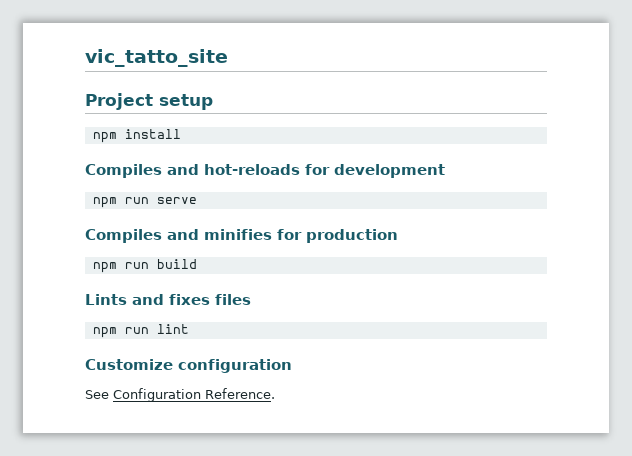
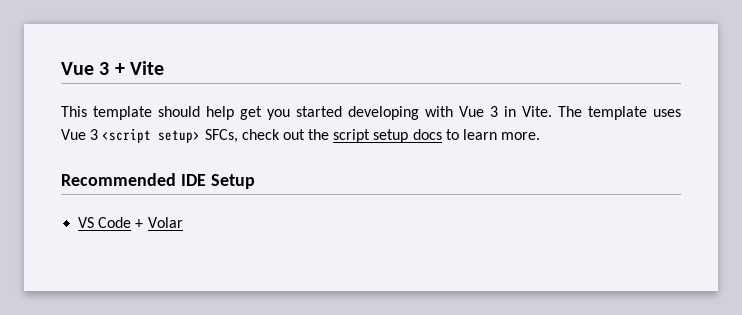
[85,49,228,67] [85,93,213,110] [92,129,181,143] [85,164,445,178] [92,197,197,208] [85,229,398,243] [92,259,197,273] [85,294,251,305] [92,324,189,338] [85,359,292,373] [85,388,275,402] vic_tatto_site // Project setup // npm install // Compiles and hot-reloads for development // npm run serve // Compiles and minifies for production // npm run build // Lints and fixes files // npm run lint // Customize configuration // See Configuration Reference. -> [61,61,164,75] [61,106,681,120] [61,128,541,143] [61,173,255,189] [78,217,183,228] Vue 3 + Vite // This template should help get you started developing with Vue 3 in Vite. The template uses Vue 3 <script setup> SFCs, check out the script setup docs to learn more. // Recommended IDE Setup // VS Code + Volar

